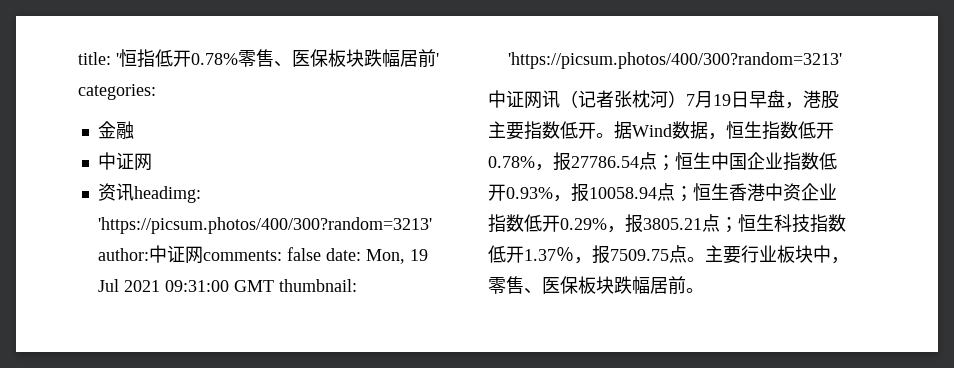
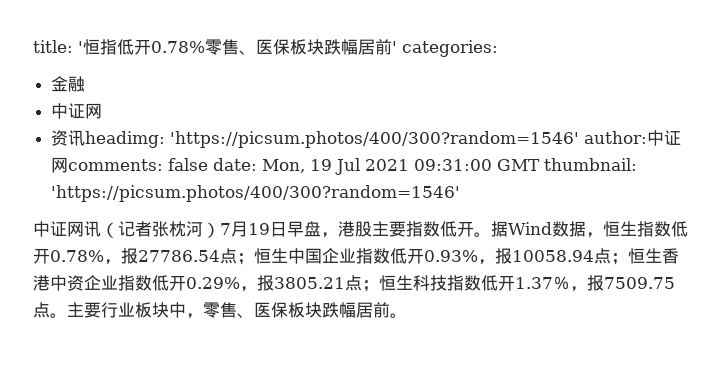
[97,217,432,234] 'https://picsum.photos/400/300?random=3213' -> [170,131,580,148] 'https://picsum.photos/400/300?random=1546'
[507,52,842,69] 'https://picsum.photos/400/300?random=3213' -> [51,185,461,202] 'https://picsum.photos/400/300?random=1546'

